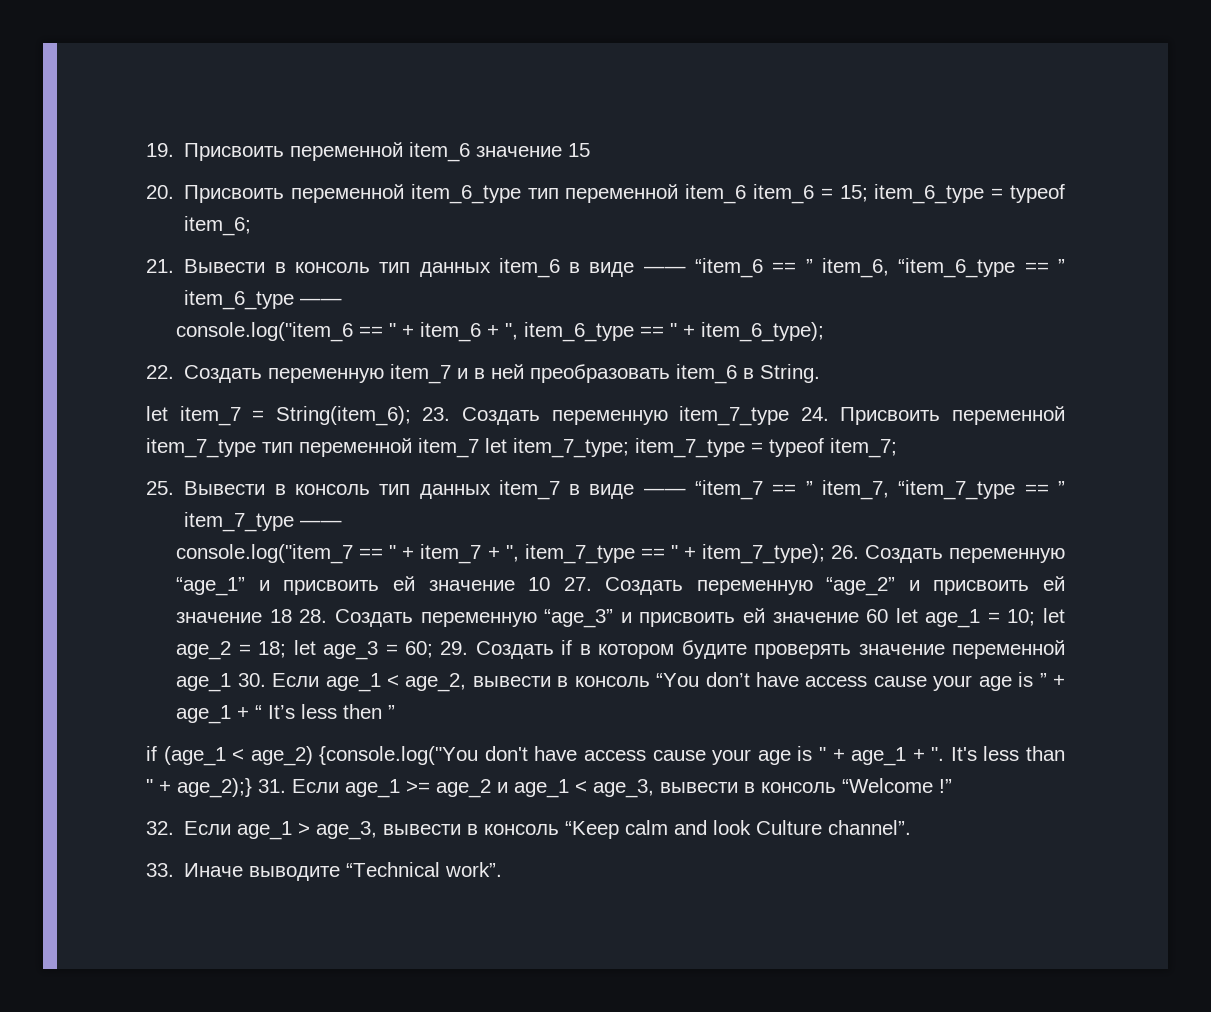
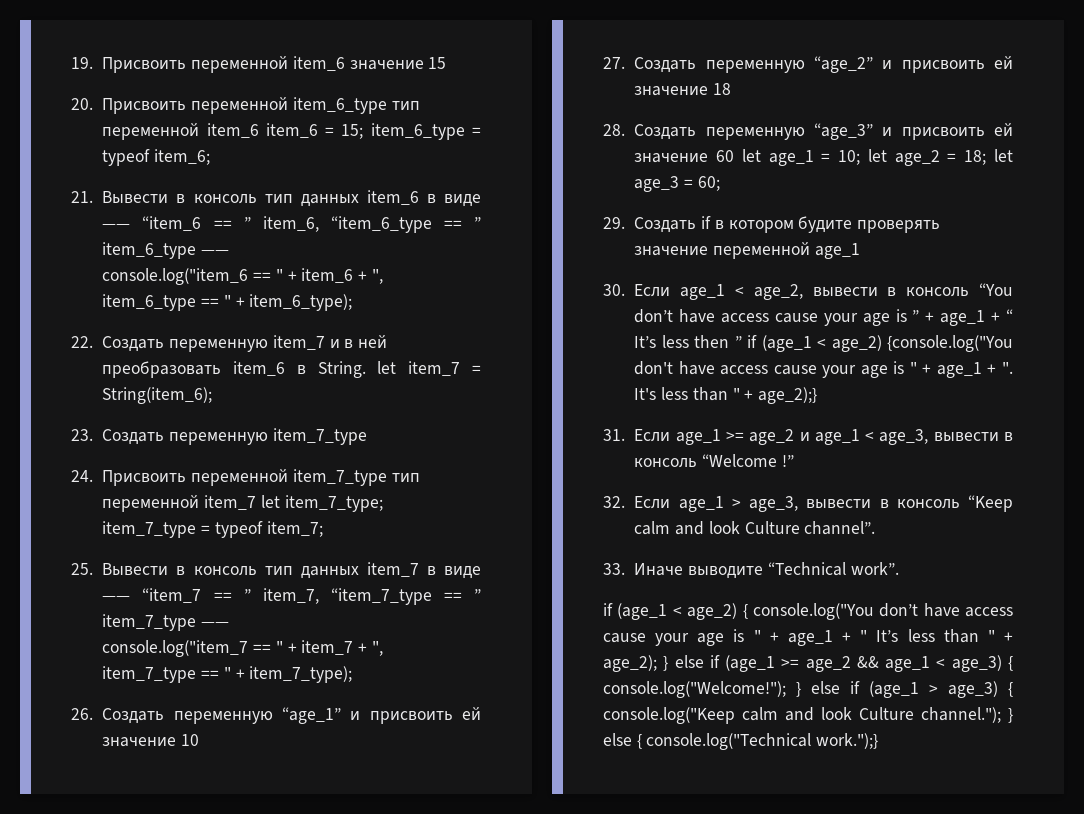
(821, 373) // -> (366, 369) none
(411, 416) none -> (213, 395) //
(790, 416) none -> (367, 436) //
(825, 554) none -> (353, 674) //
(551, 584) none -> (200, 740) //
(292, 616) none -> (732, 89) //
(433, 649) none -> (720, 183) //
(232, 682) none -> (860, 251) //
(396, 712) // -> (742, 342) none
(252, 788) none -> (817, 395) //
(503, 869) none -> [603,603,1013,620] [603,629,1013,646] [603,655,1013,672] [603,681,1013,698] [603,707,1013,724] [603,733,879,750] // if (age_1 < age_2) { console.log("You don’t have access cause your age is " + age_1 + " It’s less than " + age_2); } else if (age_1 >= age_2 && age_1 < age_3) { console.log("Welcome!"); } else if (age_1 > age_3) { console.log("Keep calm and look Culture channel."); } else { console.log("Technical work.");}

